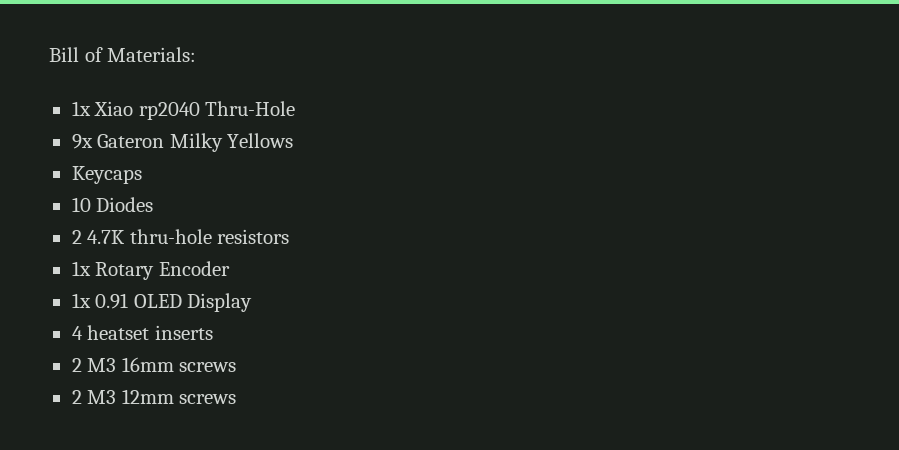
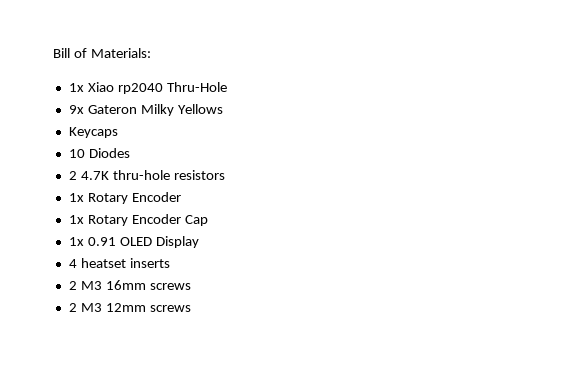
(230, 268) none -> [68,214,208,226] // 1x Rotary Encoder Cap

